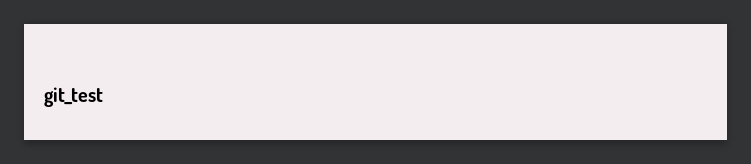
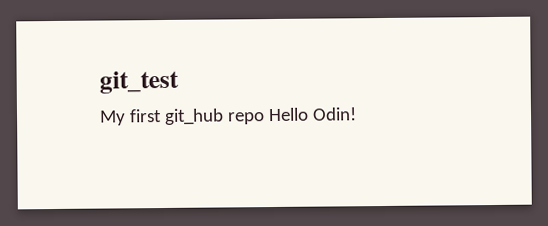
(103, 97) none -> [99,107,357,126] // My first git_hub repo Hello Odin!

